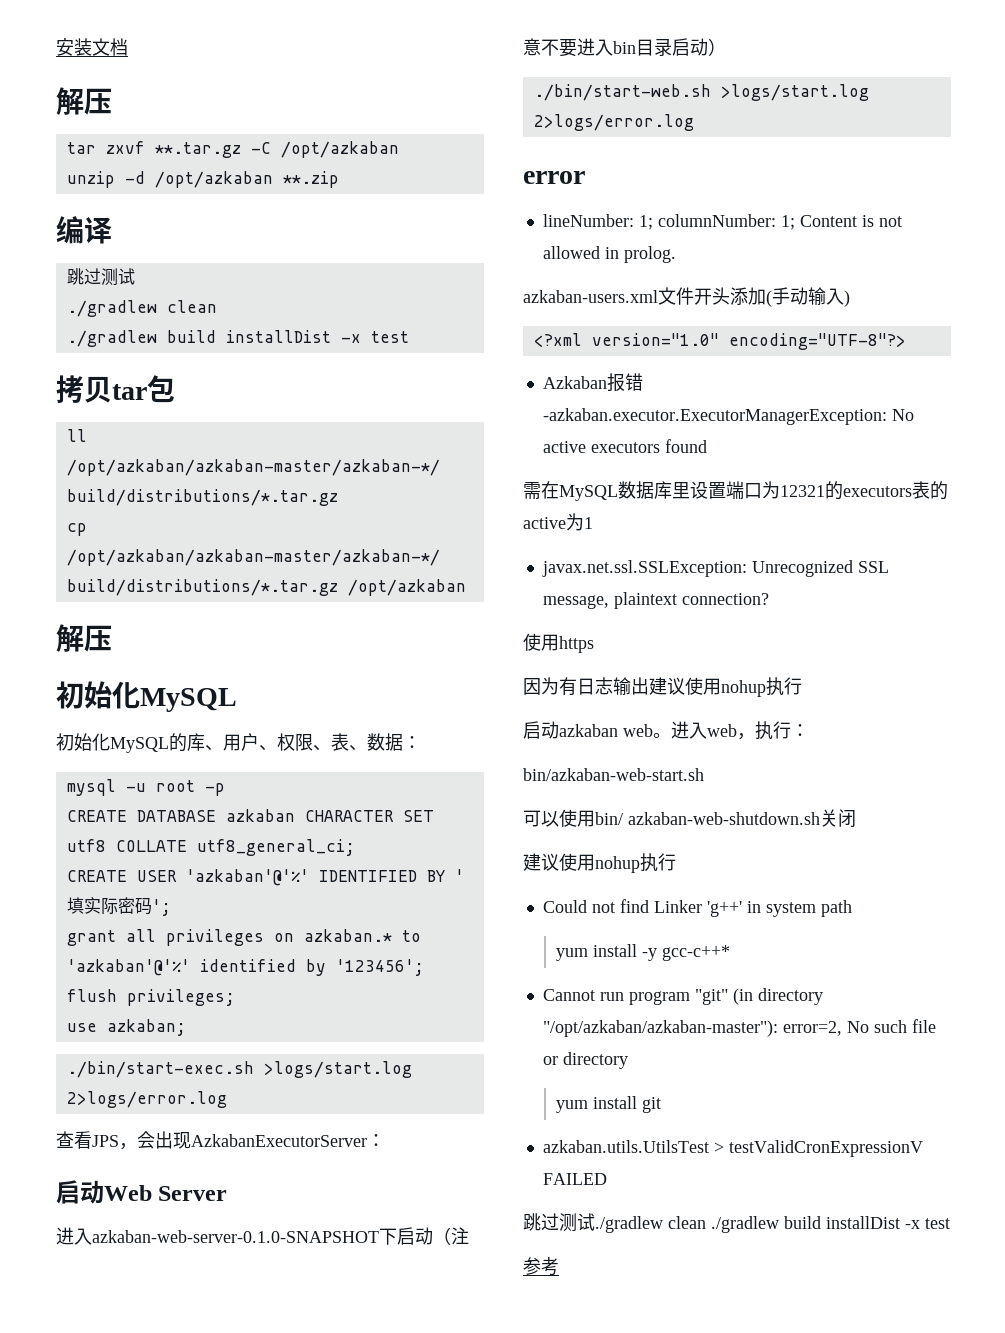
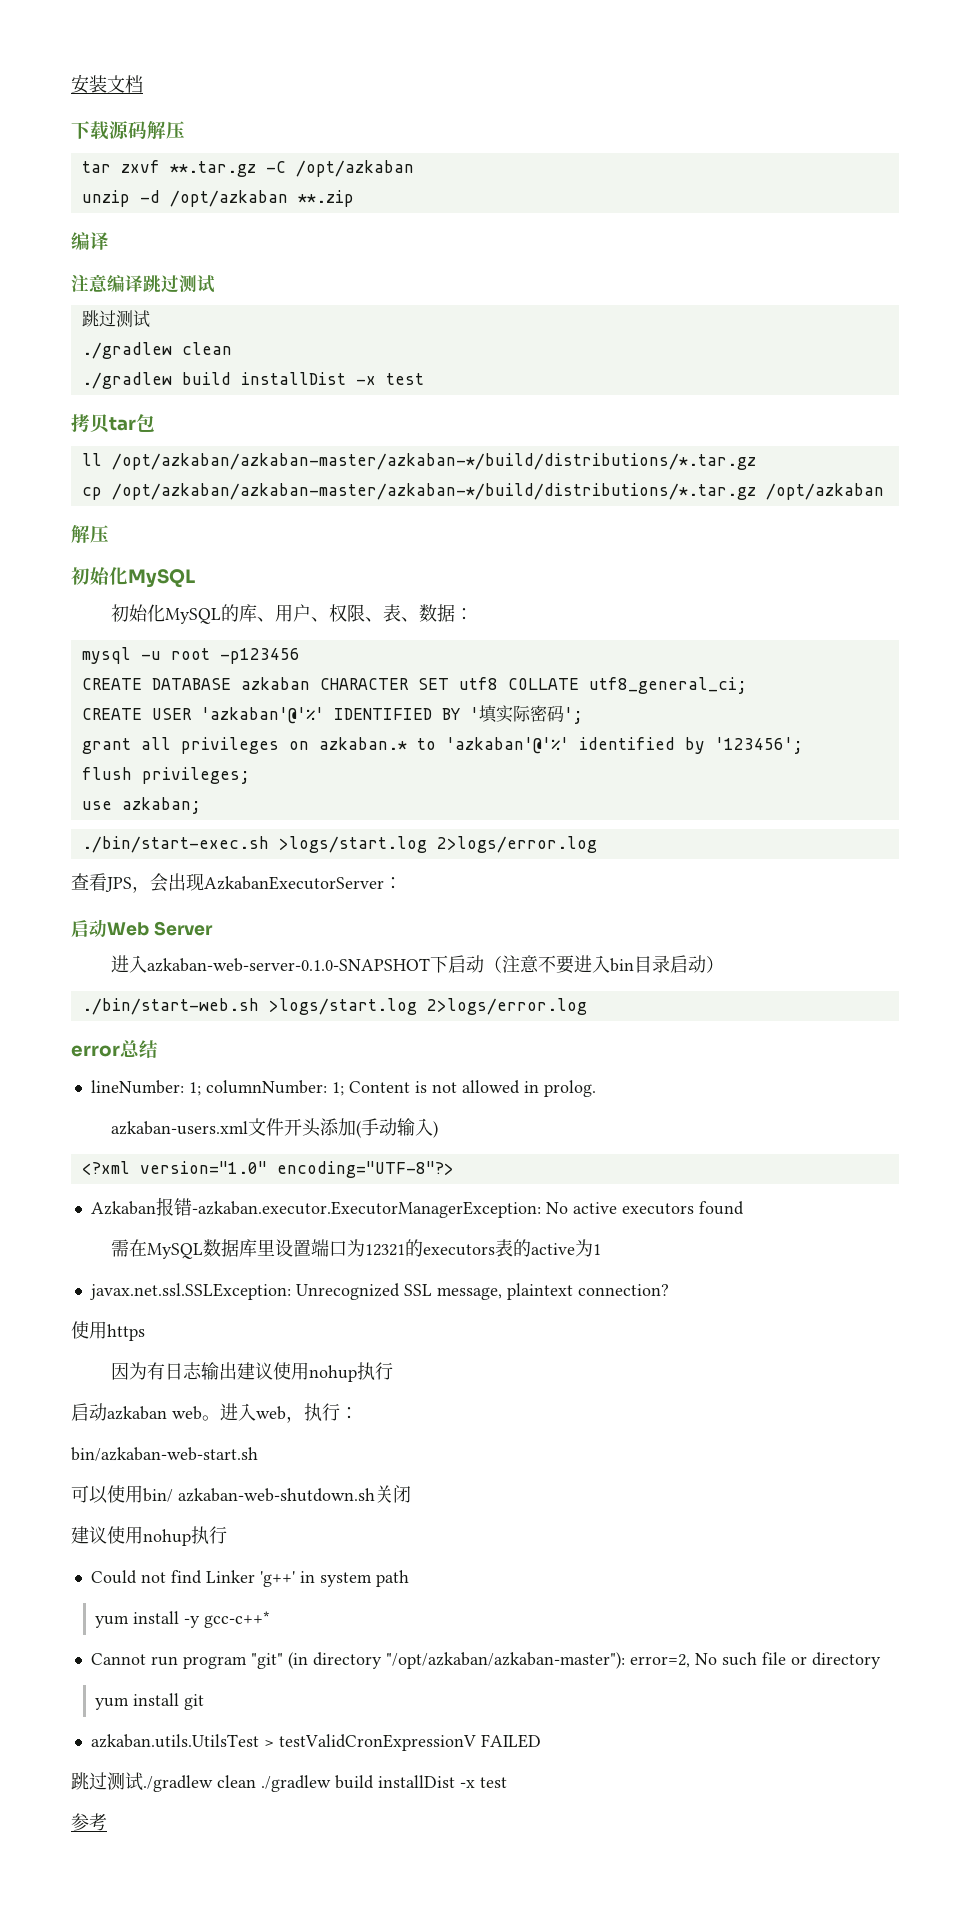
(128, 47) none -> [71,121,147,140] 下载源码
(112, 230) none -> [71,274,215,293] // 注意编译跳过测试
[204,783,225,796] -p -> [219,648,300,664] -p123456
(585, 177) none -> [120,1040,158,1059] 总结

